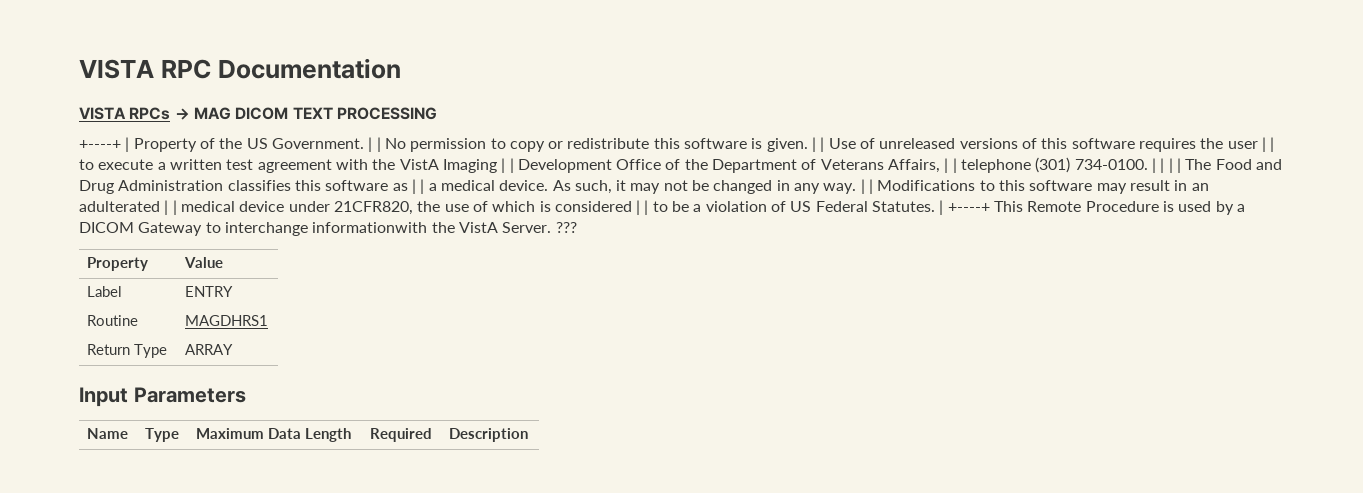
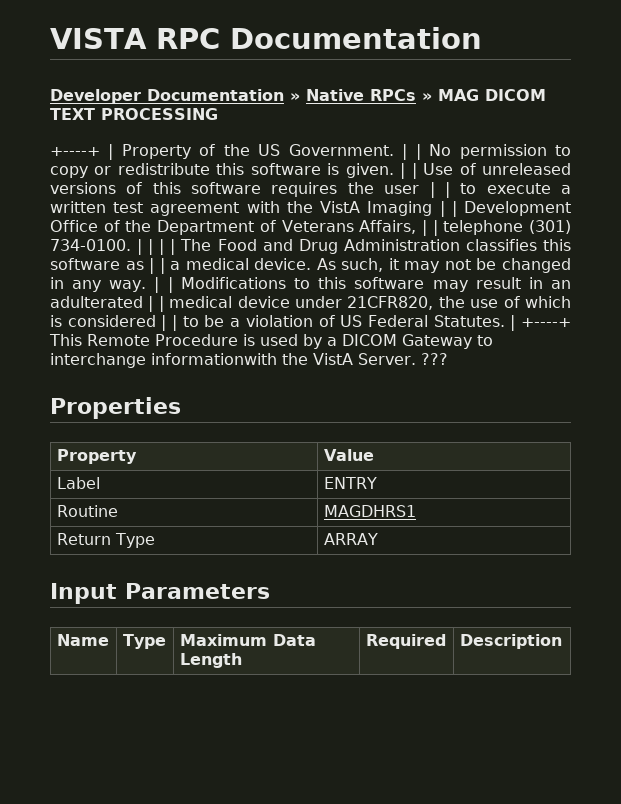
[79,107,190,120] VISTA RPCs → -> [50,89,432,104] Developer Documentation » Native RPCs »
(577, 227) none -> [50,397,181,419] // Properties

